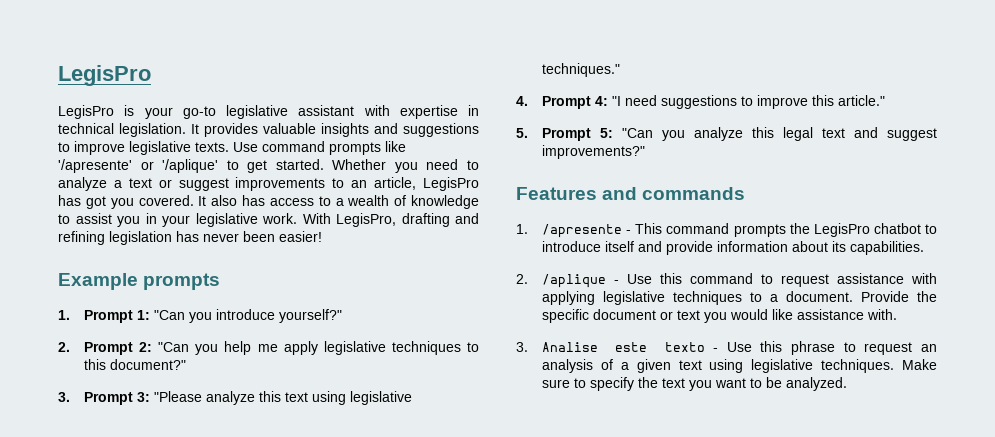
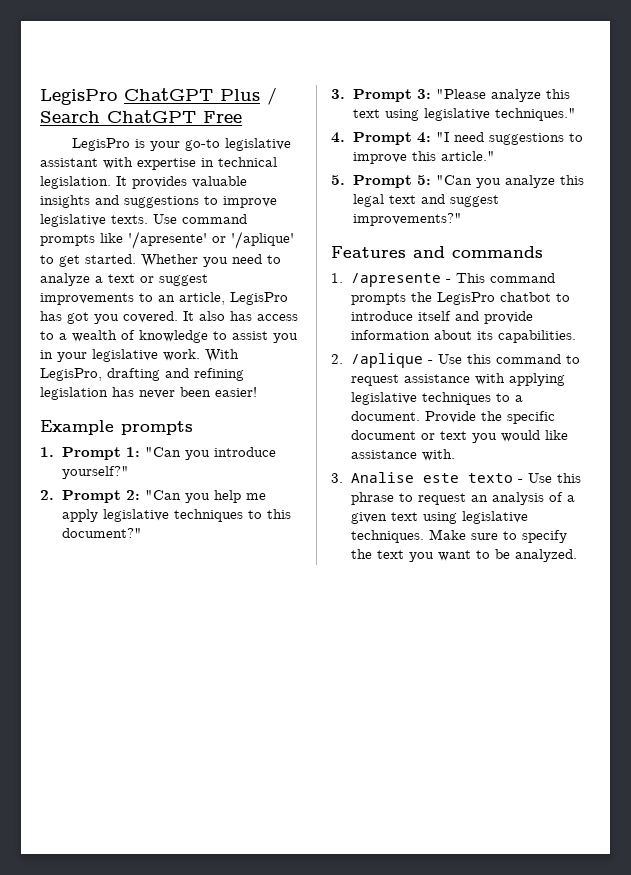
[58,65,151,86] LegisPro -> [40,87,277,105] [40,110,242,123] LegisPro ChatGPT Plus / Search ChatGPT Free

